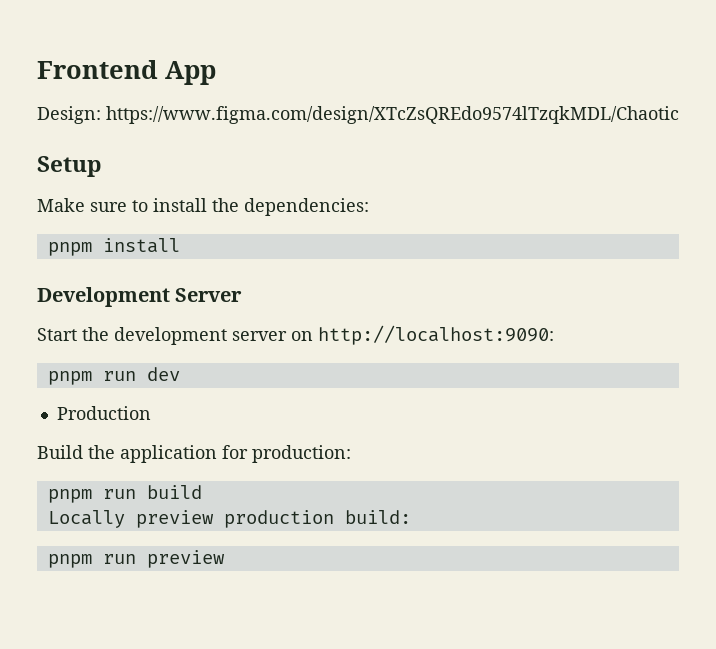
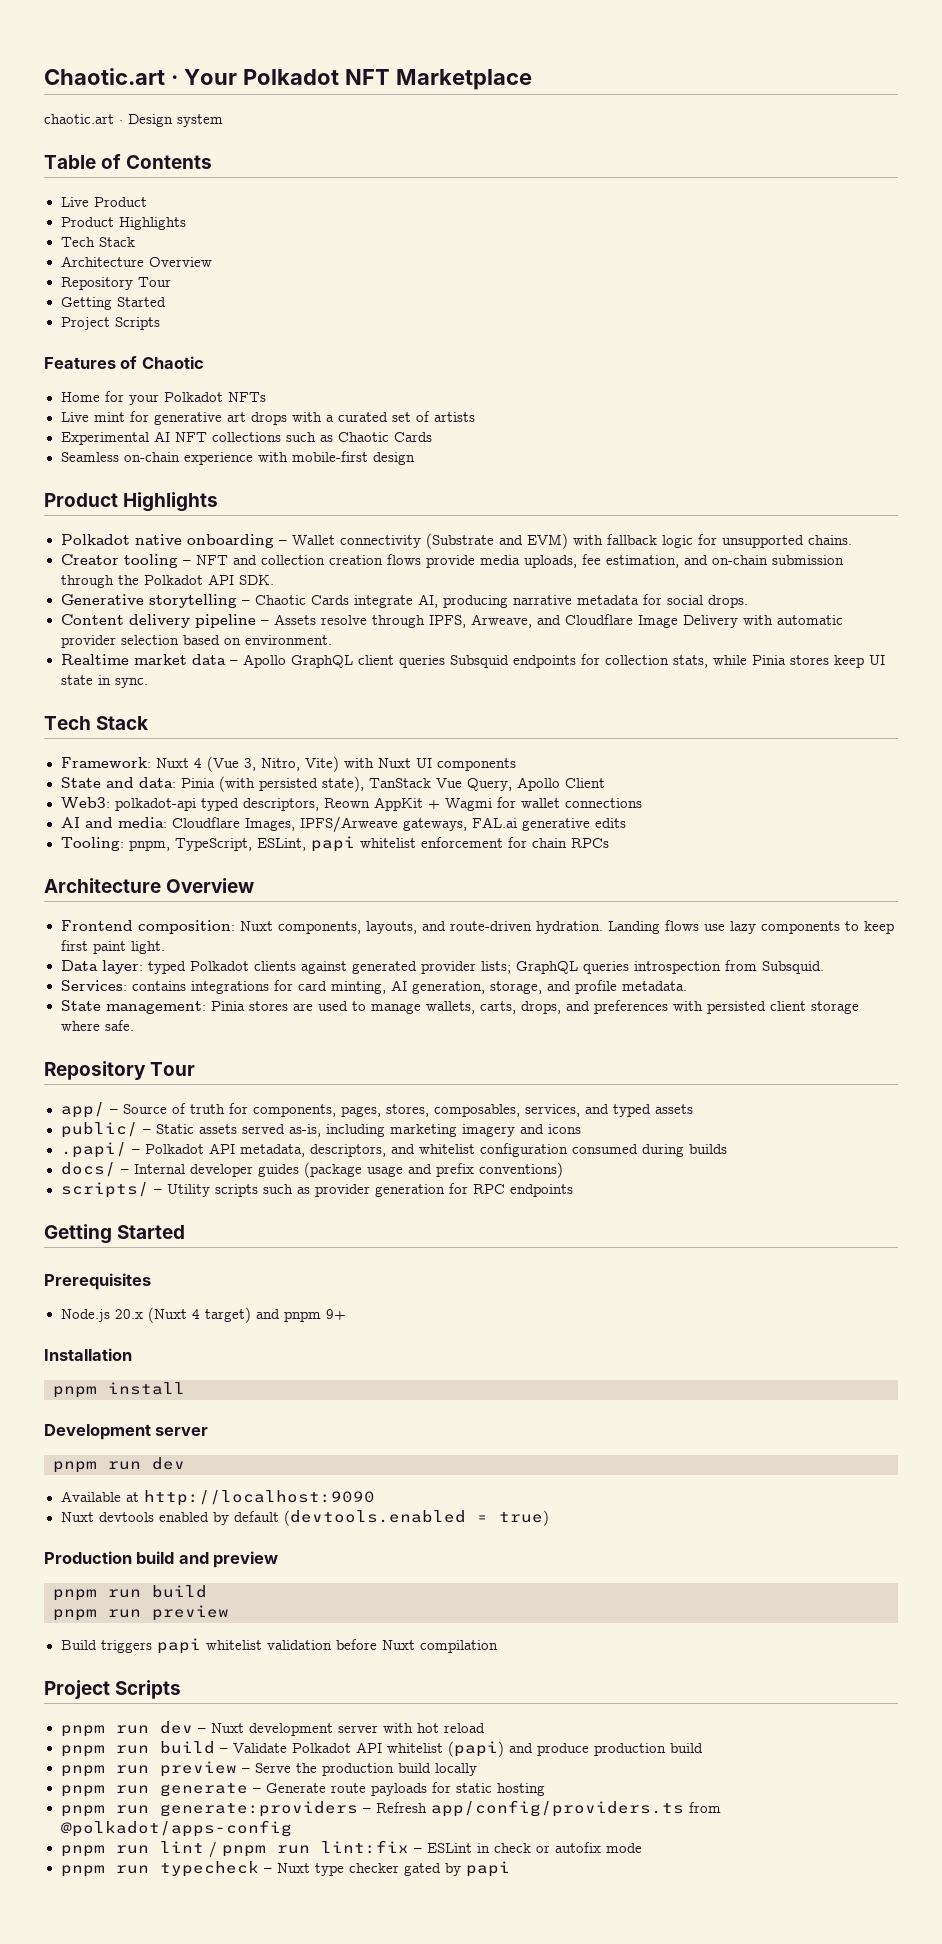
[37,60,216,85] [37,106,679,124] [37,156,102,177] [37,198,369,216] Frontend App // Design: https://www.figma.com/design/XTcZsQREdo9574lTzqkMDL/Chaotic // Setup // Make sure to install the dependencies: -> [44,68,532,90] [44,114,223,127] [44,154,213,169] [60,197,147,207] [60,217,186,230] [60,237,135,247] [60,256,212,267] [60,277,171,290] [60,297,166,310] [60,317,160,330] [44,356,204,369] [60,391,266,405] [60,411,475,425] [60,431,432,445] [60,451,415,465] [44,492,219,512] [60,533,852,549] [60,554,844,568] [60,574,274,588] [60,594,748,608] [60,614,843,628] [60,635,332,648] [60,654,885,668] [60,675,148,688] [44,716,149,730] [60,756,516,772] [60,776,605,792] [60,797,642,811] [60,816,626,833] [60,836,609,852] [44,878,255,893] [60,920,894,934] [60,940,165,954] [60,960,824,974] [60,980,687,994] [60,1000,859,1014] [60,1020,134,1031] [44,1061,196,1080] [60,1102,693,1118] [60,1122,581,1138] [60,1142,727,1158] [60,1162,563,1178] [60,1182,573,1198] [44,1224,186,1244] [44,1273,151,1290] [60,1307,346,1323] [44,1348,132,1361] Chaotic.art · Your Polkadot NFT Marketplace // chaotic.art · Design system // Table of Contents // Live Product // Product Highlights // Tech Stack // Architecture Overview // Repository Tour // Getting Started // Project Scripts // Features of Chaotic // Home for your Polkadot NFTs // Live mint for generative art drops with a curated set of artists // Experimental AI NFT collections such as Chaotic Cards // Seamless on-chain experience with mobile-first design // Product Highlights // Polkadot native onboarding – Wallet connectivity (Substrate and EVM) with fallback logic for unsupported chains. // Creator tooling – NFT and collection creation flows provide media uploads, fee estimation, and on-chain submission through the Polkadot API SDK. // Generative storytelling – Chaotic Cards integrate AI, producing narrative metadata for social drops. // Content delivery pipeline – Assets resolve through IPFS, Arweave, and Cloudflare Image Delivery with automatic provider selection based on environment. // Realtime market data – Apollo GraphQL client queries Subsquid endpoints for collection stats, while Pinia stores keep UI state in sync. // Tech Stack // Framework: Nuxt 4 (Vue 3, Nitro, Vite) with Nuxt UI components // State and data: Pinia (with persisted state), TanStack Vue Query, Apollo Client // Web3: polkadot-api typed descriptors, Reown AppKit + Wagmi for wallet connections // AI and media: Cloudflare Images, IPFS/Arweave gateways, FAL.ai generative edits // Tooling: pnpm, TypeScript, ESLint, papi whitelist enforcement for chain RPCs // Architecture Overview // Frontend composition: Nuxt components, layouts, and route-driven hydration. Landing flows use lazy components to keep first paint light. // Data layer: typed Polkadot clients against generated provider lists; GraphQL queries introspection from Subsquid. // Services: contains integrations for card minting, AI generation, storage, and profile metadata. // State management: Pinia stores are used to manage wallets, carts, drops, and preferences with persisted client storage where safe. // Repository Tour // app/ – Source of truth for components, pages, stores, composables, services, and typed assets // public/ – Static assets served as-is, including marketing imagery and icons // .papi/ – Polkadot API metadata, descriptors, and whitelist configuration consumed during builds // docs/ – Internal developer guides (package usage and prefix conventions) // scripts/ – Utility scripts such as provider generation for RPC endpoints // Getting Started // Prerequisites // Node.js 20.x (Nuxt 4 target) and pnpm 9+ // Installation
[175,288,243,302] [37,325,554,345] Server // Start the development server on http://localhost:9090: -> [155,1427,209,1436] server
[56,406,151,420] [37,445,351,463] Production // Build the application for production: -> [60,1490,375,1506] [60,1510,549,1526] [44,1551,279,1568] Available at http://localhost:9090 // Nuxt devtools enabled by default (devtools.enabled = true) // Production build and preview
[47,510,411,528] [47,550,225,568] Locally preview production build: // pnpm run preview -> [53,1605,229,1621] [60,1638,498,1654] [44,1680,182,1699] [60,1721,485,1737] [60,1741,703,1757] [60,1761,477,1777] [60,1782,545,1797] [60,1800,721,1817] [60,1820,292,1837] [60,1840,642,1858] [60,1861,510,1877] pnpm run preview // Build triggers papi whitelist validation before Nuxt compilation // Project Scripts // pnpm run dev – Nuxt development server with hot reload // pnpm run build – Validate Polkadot API whitelist (papi) and produce production build // pnpm run preview – Serve the production build locally // pnpm run generate – Generate route payloads for static hosting // pnpm run generate:providers – Refresh app/config/providers.ts from @polkadot/apps-config // pnpm run lint / pnpm run lint:fix – ESLint in check or autofix mode // pnpm run typecheck – Nuxt type checker gated by papi

